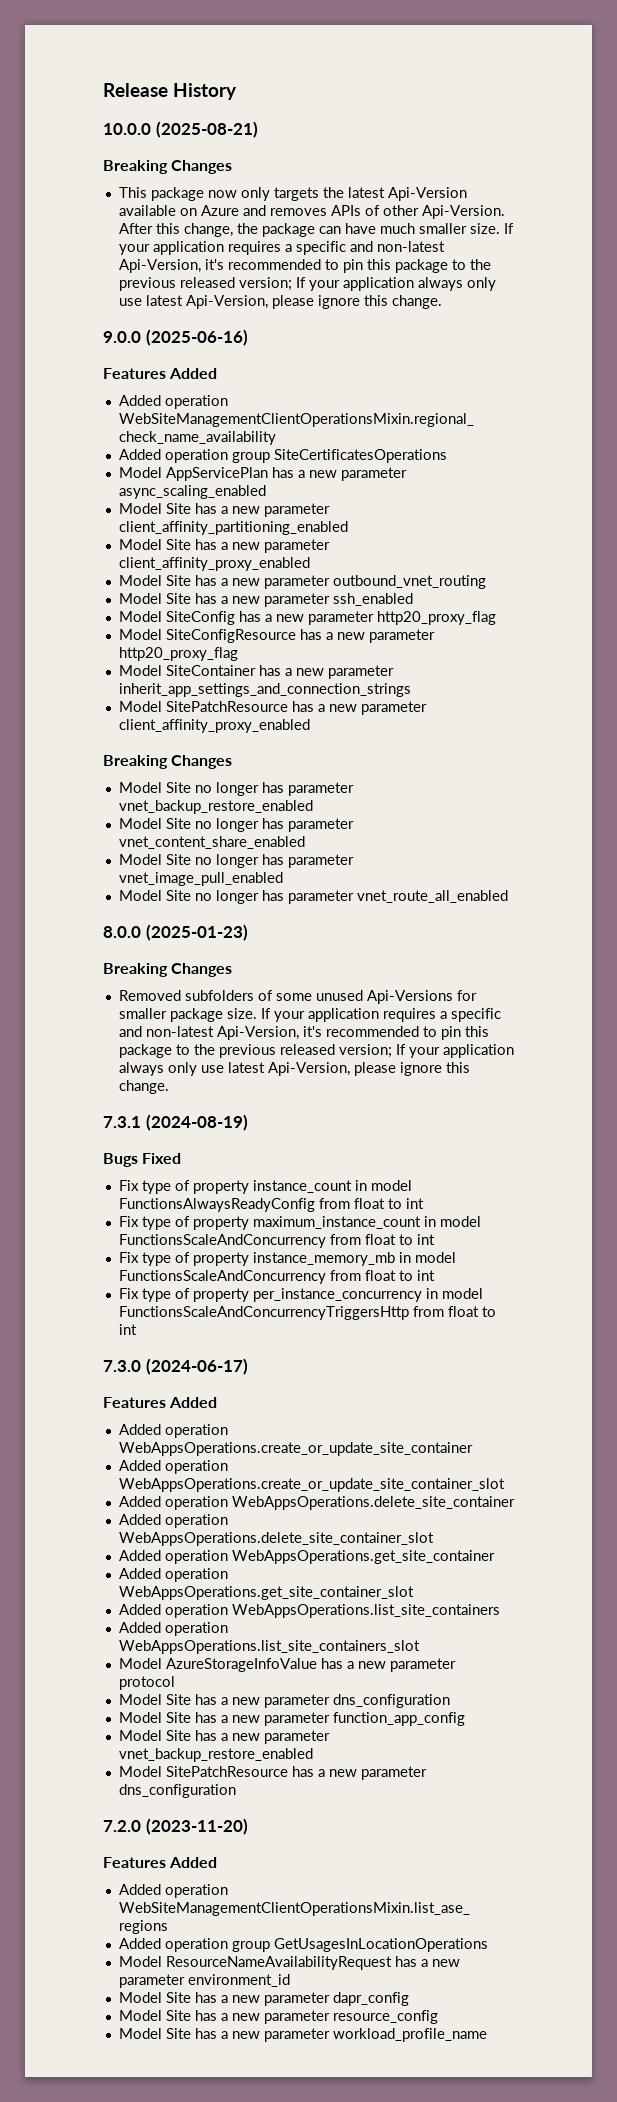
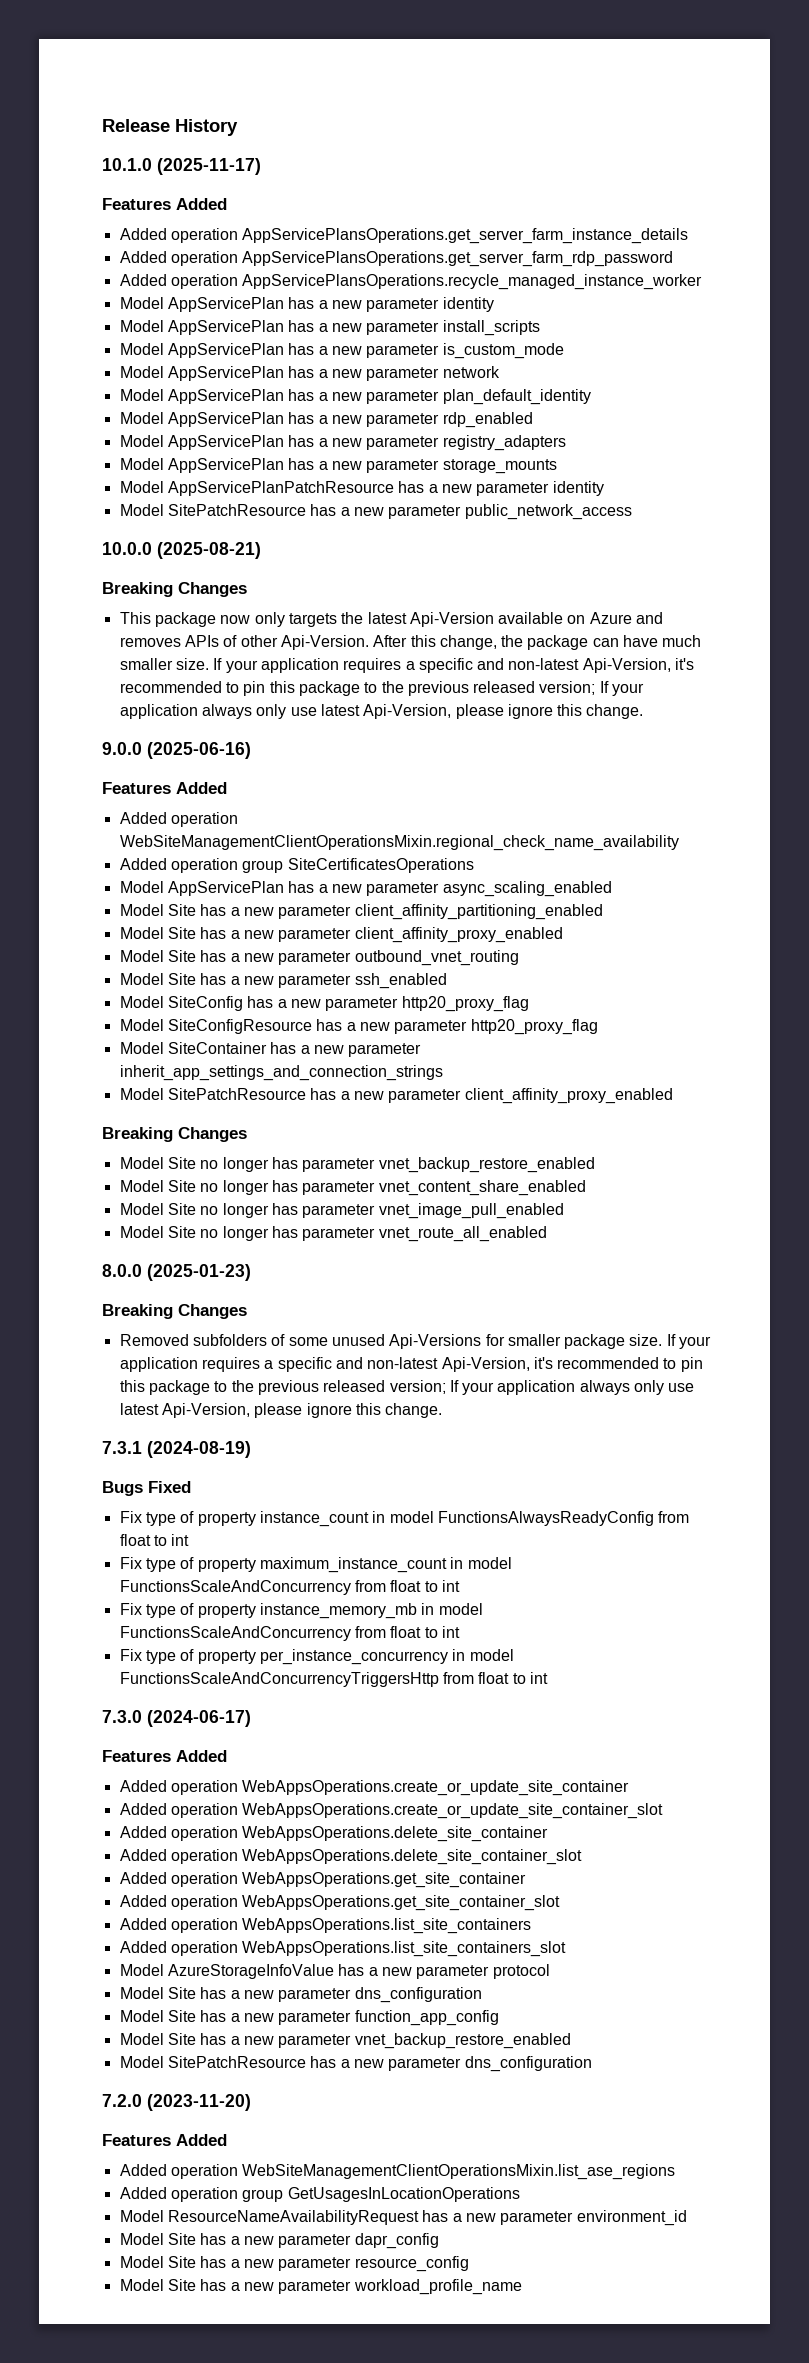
(237, 91) none -> [102,158,261,175] [102,198,227,210] [119,228,689,244] [119,251,674,267] [119,274,703,290] [119,297,494,312] [119,320,540,336] [119,343,564,359] [119,366,500,381] [119,389,591,405] [119,412,533,428] [119,435,566,451] [119,458,557,474] [119,481,604,496] [119,504,632,520] // 10.1.0 (2025-11-17) // Features Added // Added operation AppServicePlansOperations.get_server_farm_instance_details // Added operation AppServicePlansOperations.get_server_farm_rdp_password // Added operation AppServicePlansOperations.recycle_managed_instance_worker // Model AppServicePlan has a new parameter identity // Model AppServicePlan has a new parameter install_scripts // Model AppServicePlan has a new parameter is_custom_mode // Model AppServicePlan has a new parameter network // Model AppServicePlan has a new parameter plan_default_identity // Model AppServicePlan has a new parameter rdp_enabled // Model AppServicePlan has a new parameter registry_adapters // Model AppServicePlan has a new parameter storage_mounts // Model AppServicePlanPatchResource has a new parameter identity // Model SitePatchResource has a new parameter public_network_access

